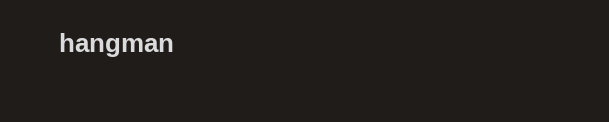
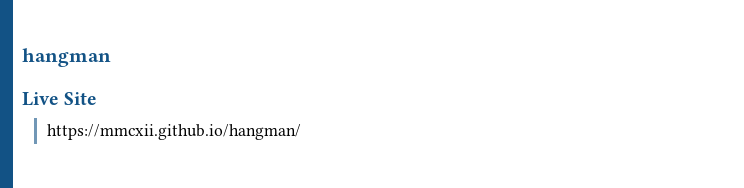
(174, 45) none -> [22,92,98,106] [46,124,301,140] // Live Site // https://mmcxii.github.io/hangman/

